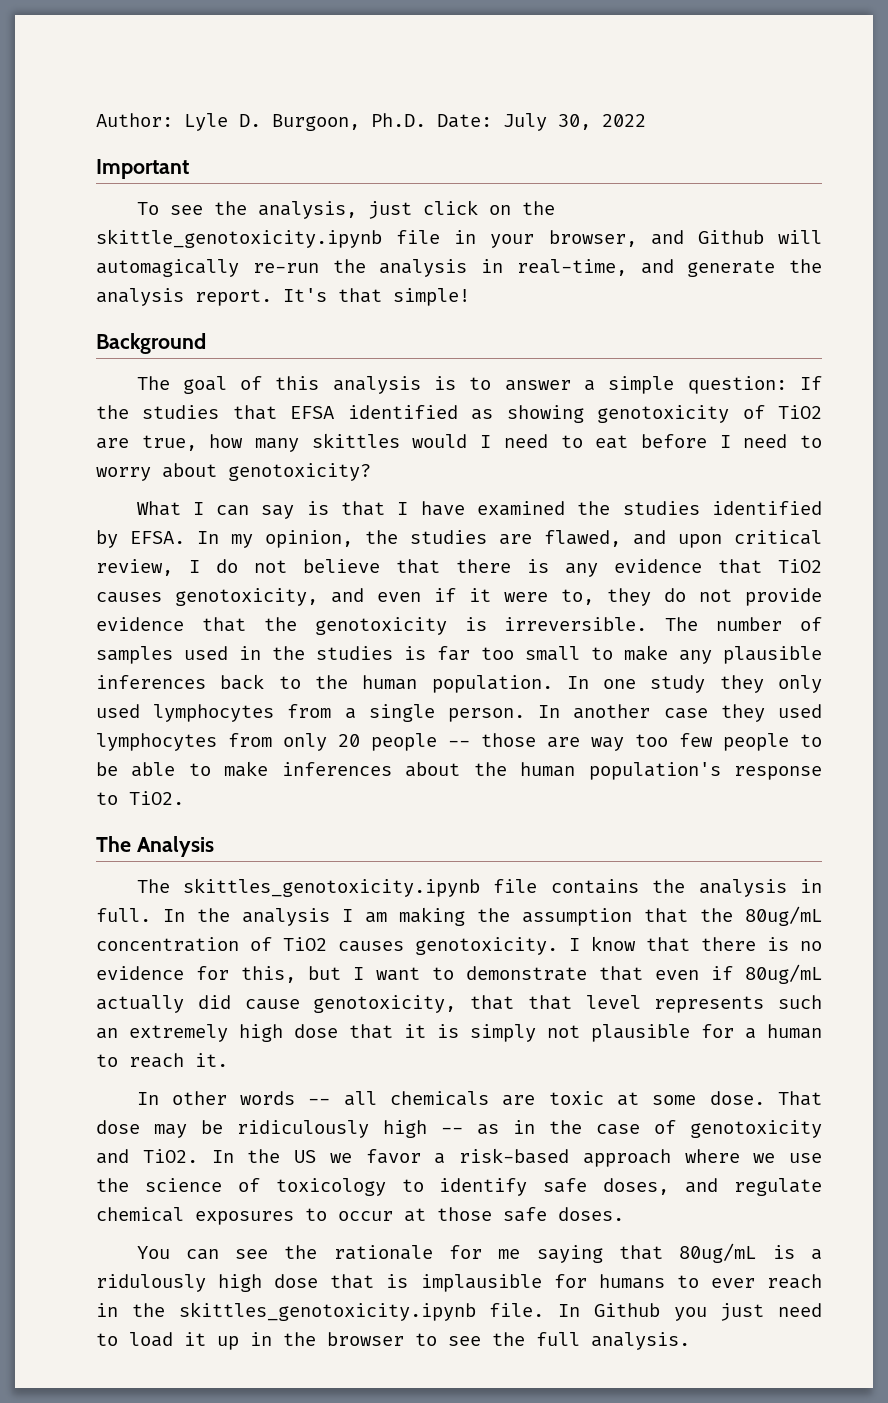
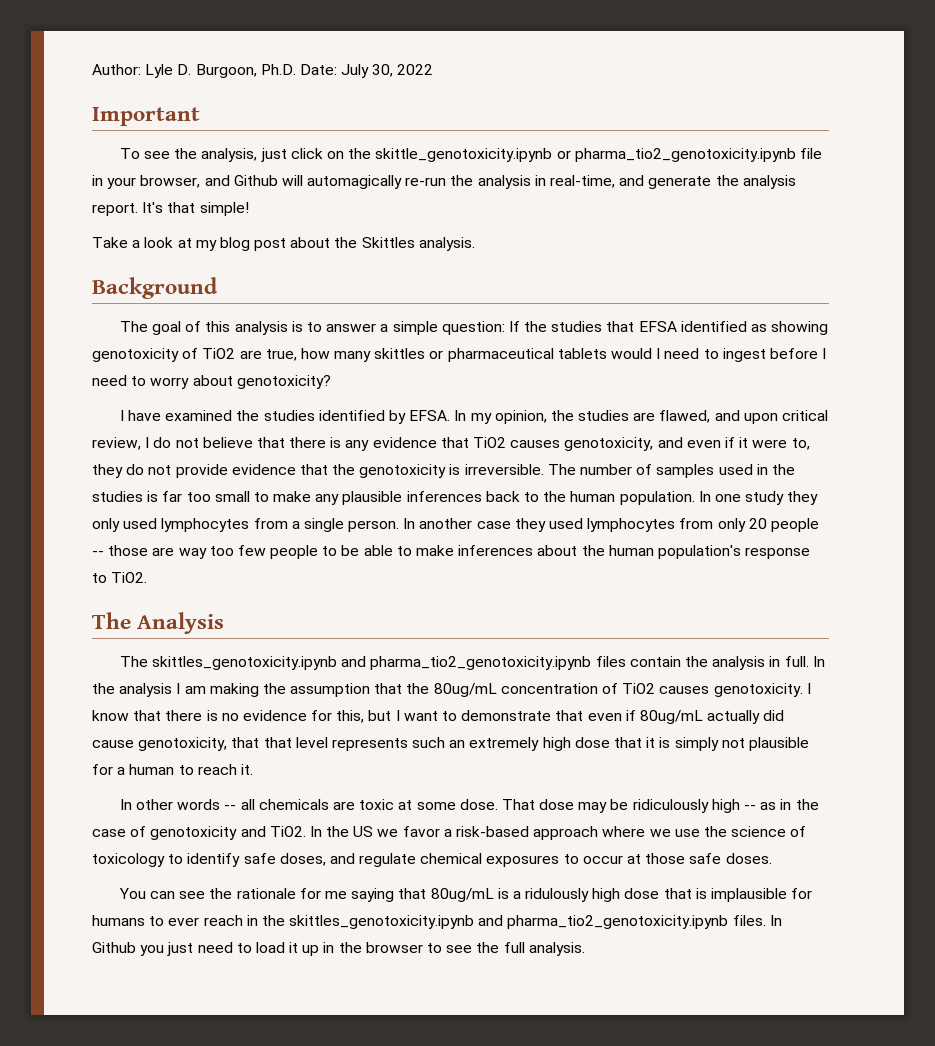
(382, 238) none -> [556,148,796,162] or pharma_tio2_genotoxicity.ipynb
(470, 297) none -> [92,237,475,251] // Take a look at my blog post about the Skittles analysis.
(400, 440) none -> [429,348,607,362] or pharmaceutical tablets
[595,435,629,449] eat -> [722,348,766,362] ingest
[136,501,386,519] What I can say is that -> (331, 382) none
[493,879,639,894] file contains -> [341,656,681,670] and pharma_tio2_genotoxicity.ipynb files contain
[489,1303,545,1317] file. -> [478,915,766,929] and pharma_tio2_genotoxicity.ipynb files.

